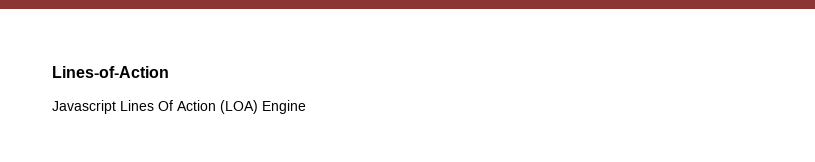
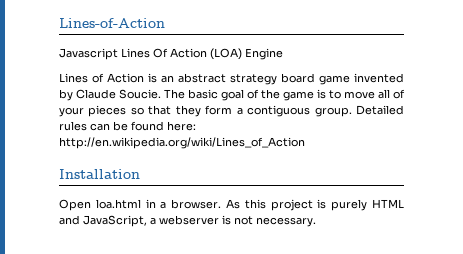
(306, 107) none -> [59,73,404,85] [59,89,405,101] [59,105,405,117] [59,121,196,131] [59,137,305,149] [59,169,140,179] [59,199,405,211] [59,215,316,227] // Lines of Action is an abstract strategy board game invented by Claude Soucie. The basic goal of the game is to move all of your pieces so that they form a contiguous group. Detailed rules can be found here: http://en.wikipedia.org/wiki/Lines_of_Action // Installation // Open loa.html in a browser. As this project is purely HTML and JavaScript, a webserver is not necessary.

